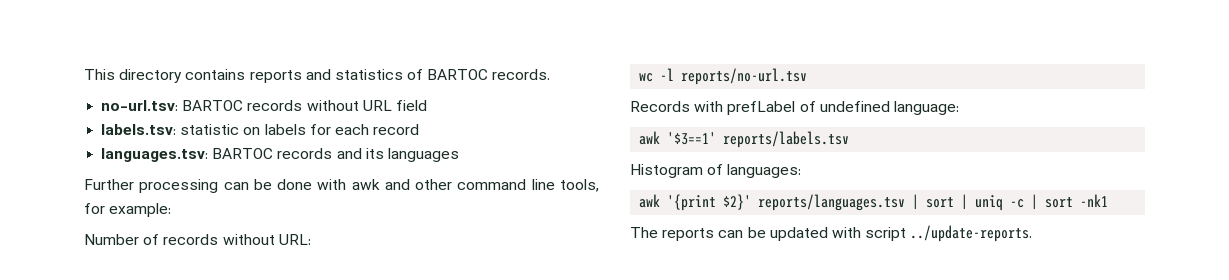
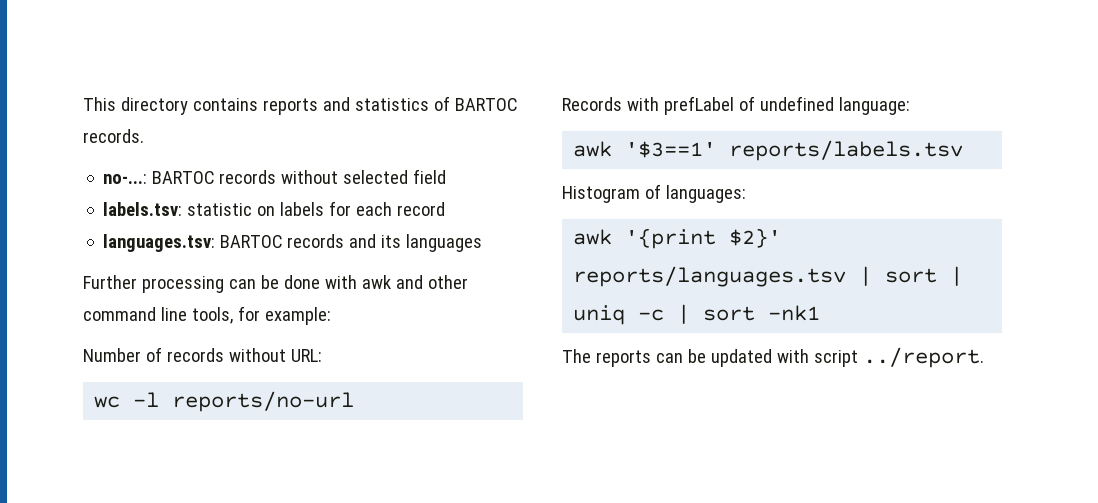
[101,100,179,111] no-url.tsv: -> [103,174,148,184] no-...:
[362,100,392,111] URL -> [343,170,409,184] selected
[681,68,808,85] reports/no-url.tsv -> [172,391,355,412] reports/no-url
[910,225,1033,242] ../update-reports. -> [862,347,984,368] ../report.

